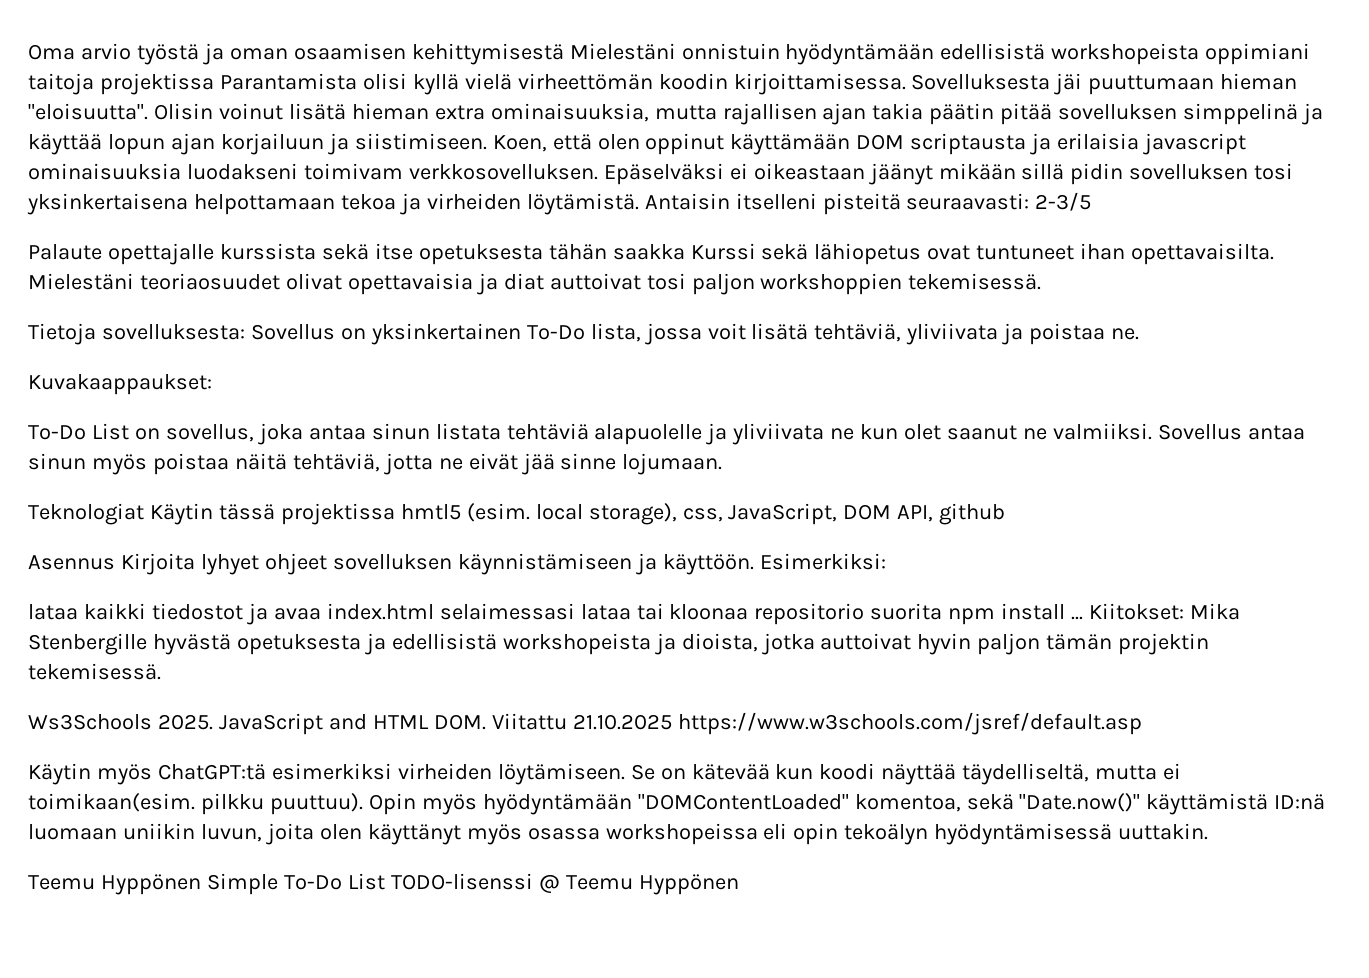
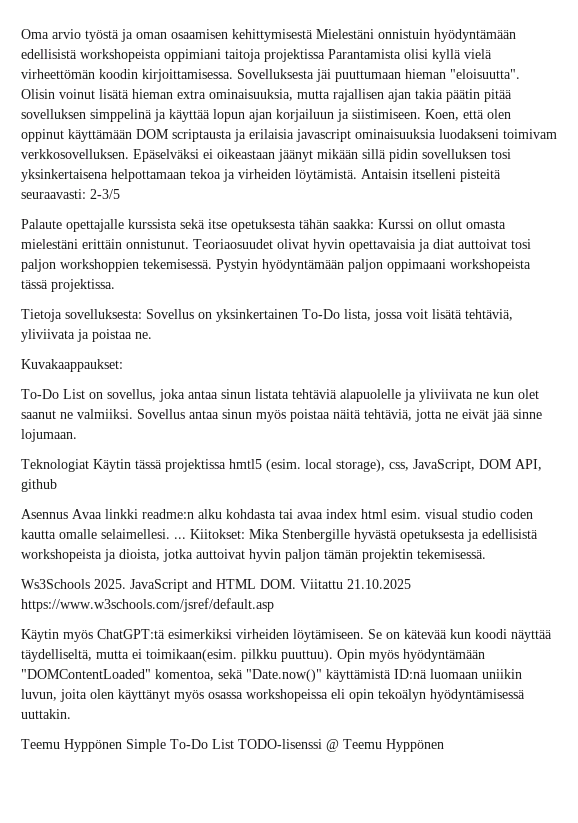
[612,243,1275,265] [28,273,342,290] saakka Kurssi sekä lähiopetus ovat tuntuneet ihan opettavaisilta. Mielestäni teoriaosuudet olivat -> [333,219,506,229] [21,239,345,252] saakka: Kurssi on ollut omasta mielestäni erittäin onnistunut. Teoriaosuudet olivat hyvin
(1042, 281) none -> [216,259,531,272] [21,279,115,292] Pystyin hyödyntämään paljon oppimaani workshopeista tässä projektissa.
[120,553,886,575] [28,603,1066,625] Kirjoita lyhyet ohjeet sovelluksen käynnistämiseen ja käyttöön. Esimerkiksi: // lataa kaikki tiedostot ja avaa index.html selaimessasi lataa tai kloonaa repositorio suorita npm install -> [72,509,533,519] [21,529,170,539] Avaa linkki readme:n alku kohdasta tai avaa index html esim. visual studio coden kautta omalle selaimellesi.

